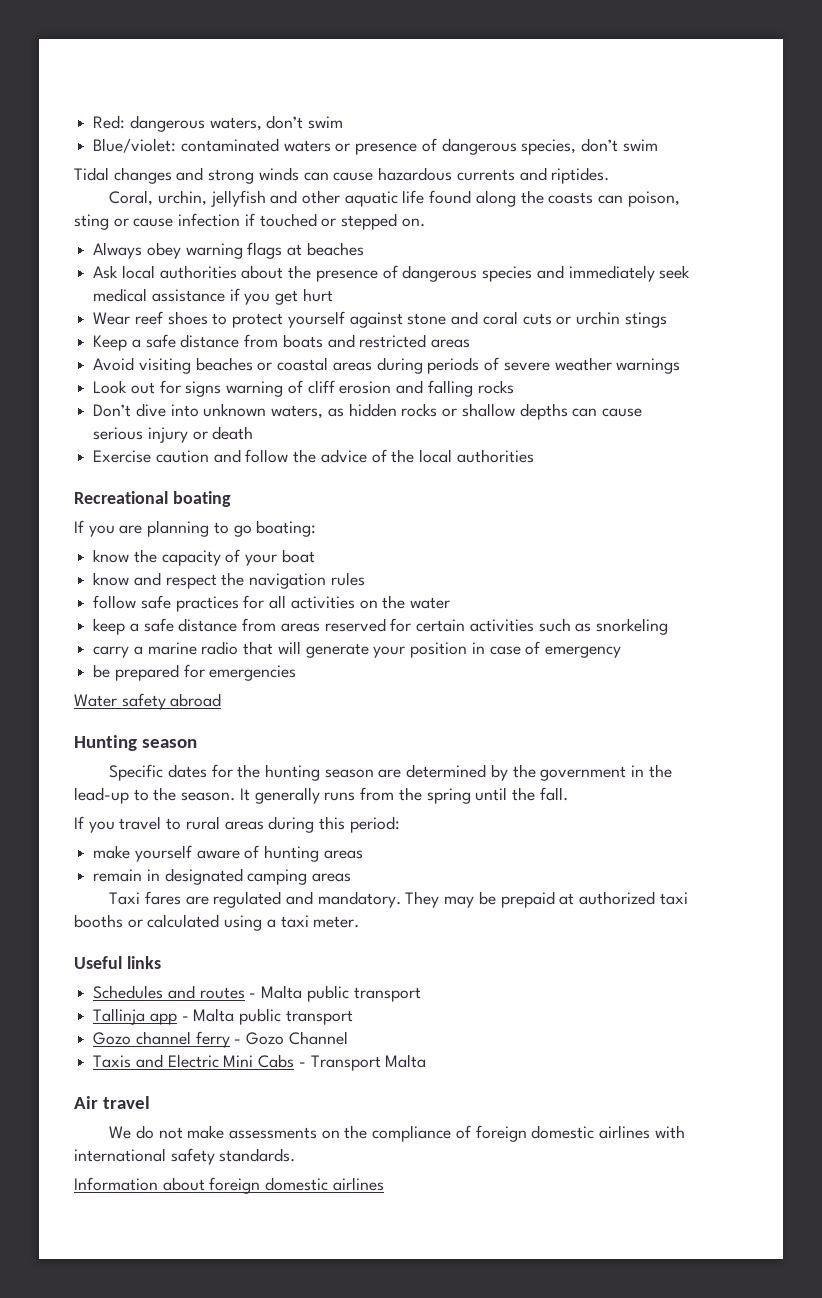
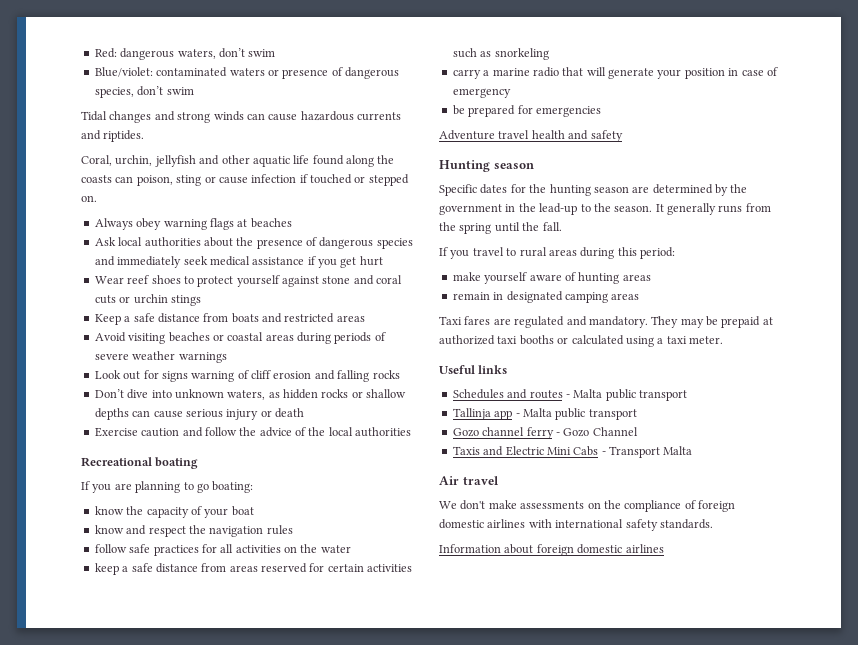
[74,693,222,710] Water safety abroad -> [439,130,623,142] Adventure travel health and safety
[135,1125,183,1139] do not -> [460,500,486,510] don't

